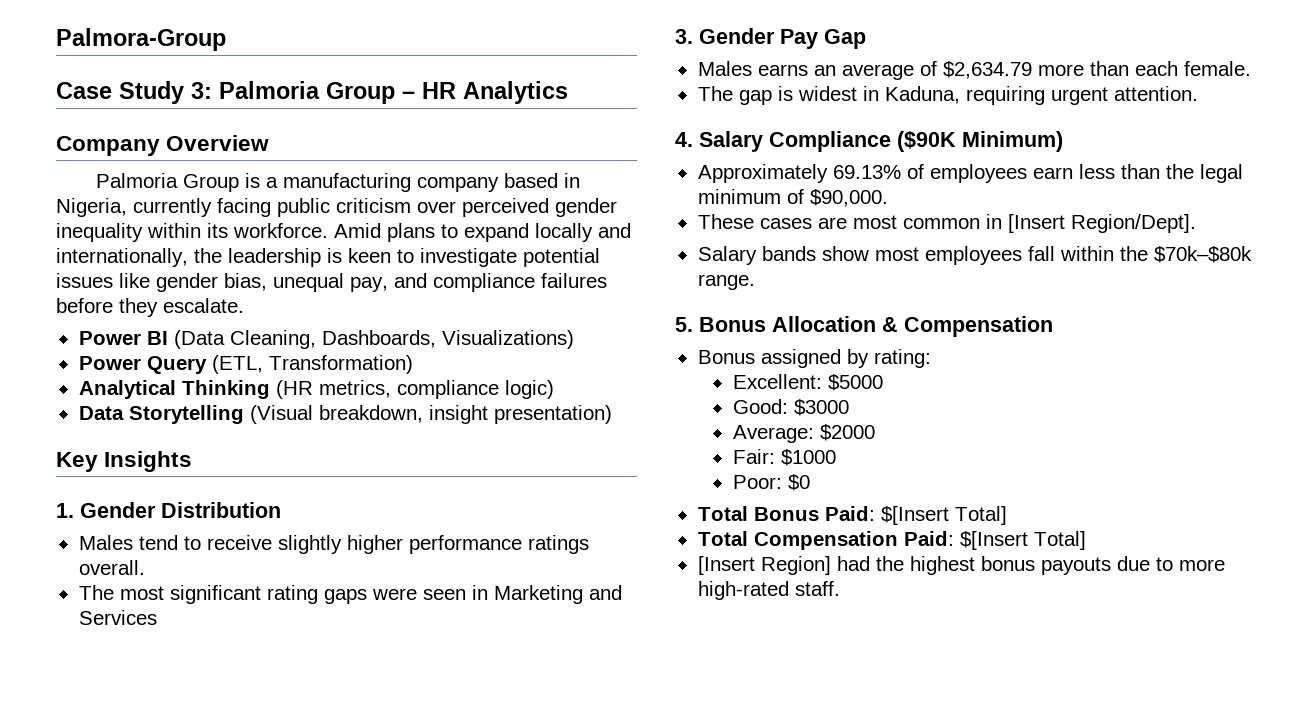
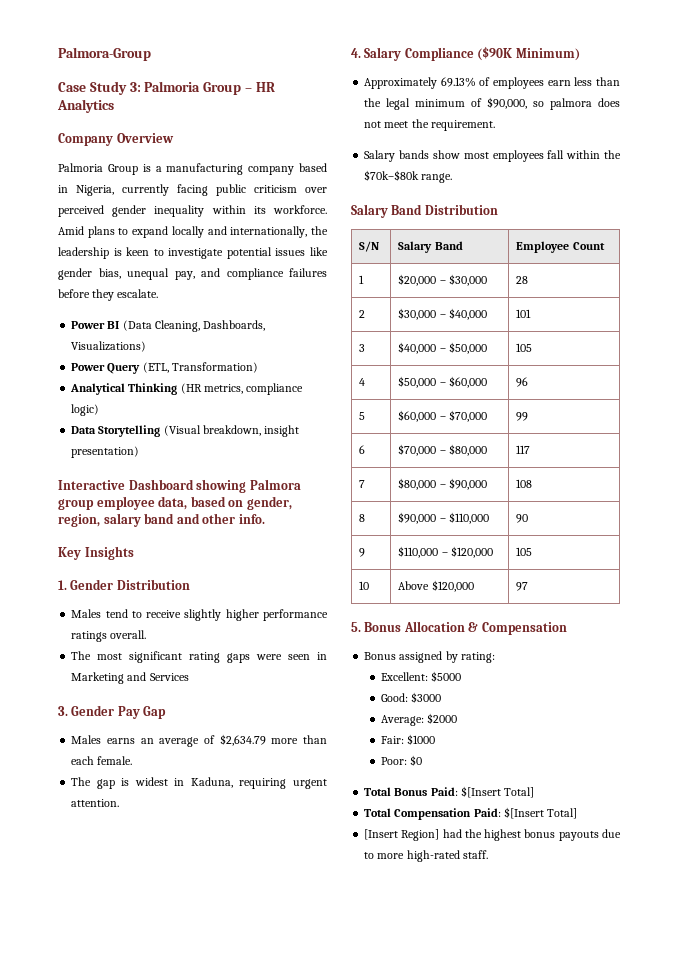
(612, 414) none -> [58,479,301,493] [58,496,292,510] [58,513,265,527] // Interactive Dashboard showing Palmora group employee data, based on gender, region, salary band and other info.
[809,189,888,207] [697,214,1196,233] $90,000. // These cases are most common in [Insert Region/Dept]. -> [487,97,620,110] [364,119,495,131] $90,000, so palmora does not meet the requirement.
(755, 282) none -> [351,204,498,218] [359,241,380,252] [398,241,463,253] [516,241,605,253] [359,275,365,284] [398,274,487,286] [516,276,529,284] [359,310,366,318] [398,308,487,320] [516,309,532,318] [359,344,366,352] [398,342,487,354] [516,343,533,352] [359,378,366,386] [398,376,487,388] [516,377,529,387] [359,412,366,420] [398,410,487,422] [516,412,529,421] [359,445,366,454] [398,444,487,456] [516,445,531,454] [359,480,366,488] [398,478,487,490] [516,479,533,488] [359,514,366,522] [398,512,489,524] [516,514,529,523] [359,548,366,557] [398,546,493,558] [516,547,533,556] [359,581,370,590] [398,580,474,592] [516,582,529,591] // Salary Band Distribution // S/N | Salary Band | Employee Count // 1 | $20,000 – $30,000 | 28 // 2 | $30,000 – $40,000 | 101 // 3 | $40,000 – $50,000 | 105 // 4 | $50,000 – $60,000 | 96 // 5 | $60,000 – $70,000 | 99 // 6 | $70,000 – $80,000 | 117 // 7 | $80,000 – $90,000 | 108 // 8 | $90,000 – $110,000 | 90 // 9 | $110,000 – $120,000 | 105 // 10 | Above $120,000 | 97

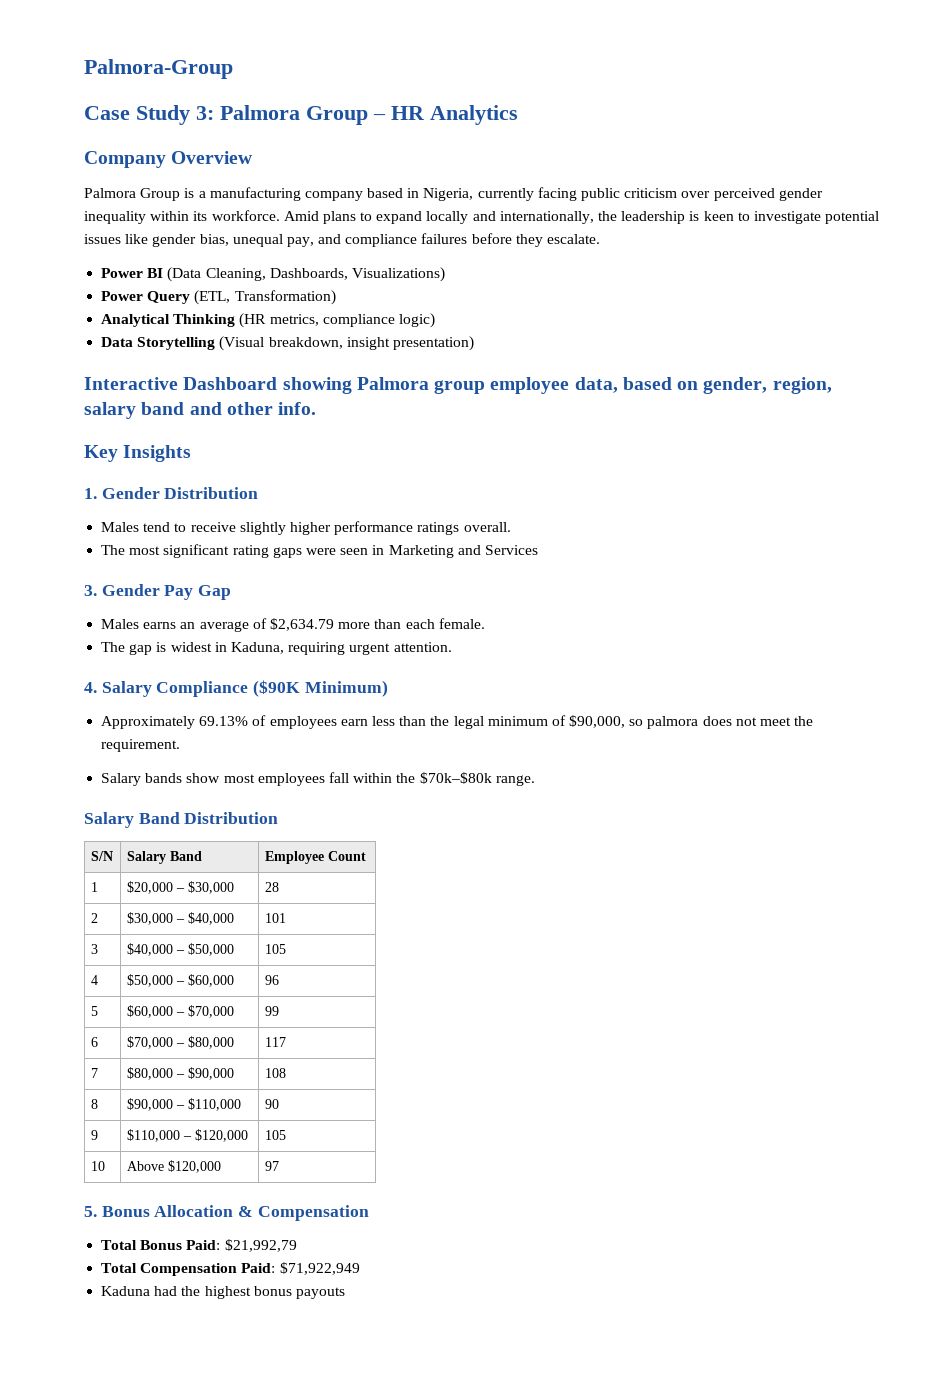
[144,81,201,92] Palmoria -> [220,105,300,120] Palmora
[58,163,103,172] Palmoria -> [84,188,136,198] Palmora
[364,651,495,663] [380,671,461,682] [380,692,441,703] [380,713,457,726] [380,734,435,745] [380,755,422,766] // Bonus assigned by rating: // Excellent: $5000 // Good: $3000 // Average: $2000 // Fair: $1000 // Poor: $0 -> (369, 1213) none
[460,786,535,798] $[Insert Total] -> [224,1239,297,1252] $21,992,79
[503,807,578,819] [364,829,440,841] $[Insert Total] // [Insert Region] -> [279,1262,360,1275] [101,1286,151,1296] $71,922,949 // Kaduna
[602,829,621,838] [364,850,488,862] due to more high-rated staff. -> (345, 1293) none

